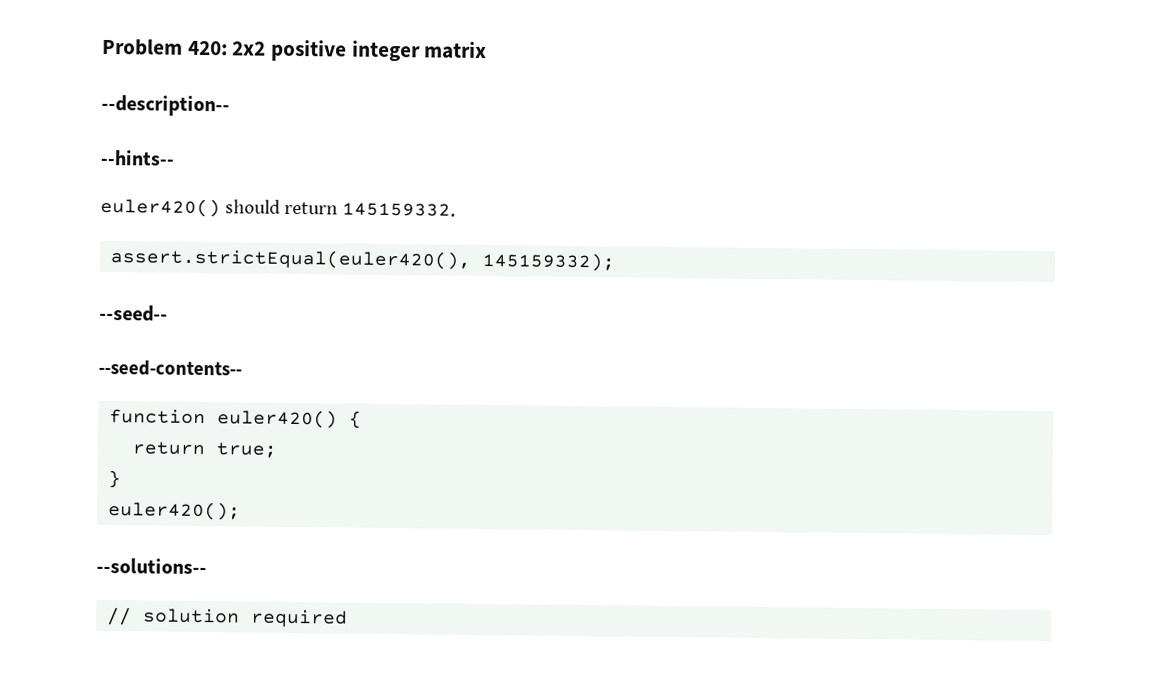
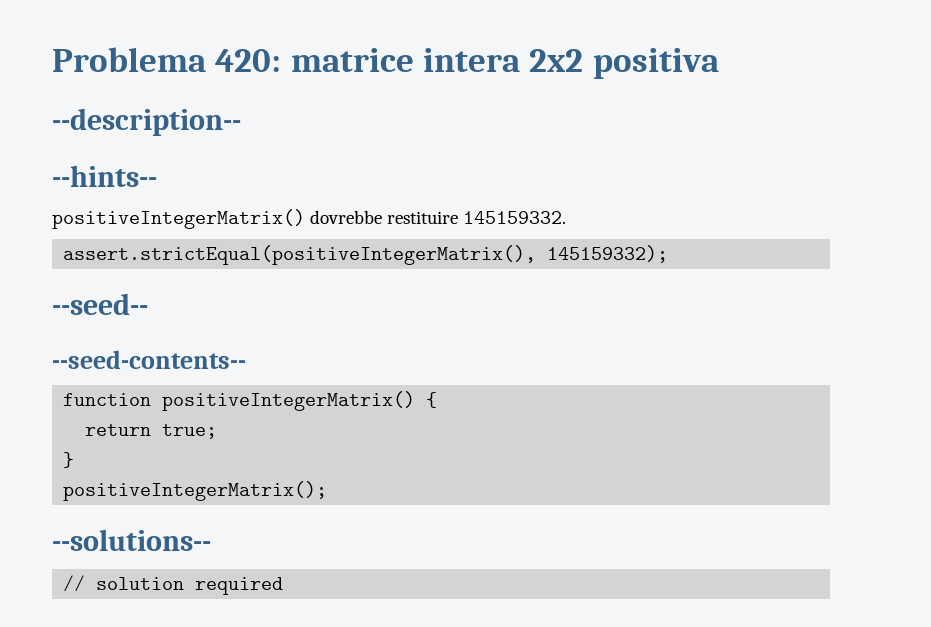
[102,38,488,62] Problem 420: 2x2 positive integer matrix -> [52,47,719,79] Problema 420: matrice intera 2x2 positiva
[100,197,338,218] euler420() should return -> [52,209,459,229] positiveIntegerMatrix() dovrebbe restituire
[110,248,472,270] assert.strictEqual(euler420(), -> [63,245,537,265] assert.strictEqual(positiveIntegerMatrix(),
[217,409,339,429] euler420() -> [162,391,416,411] positiveIntegerMatrix()
[108,501,242,521] euler420(); -> [63,481,328,501] positiveIntegerMatrix();

